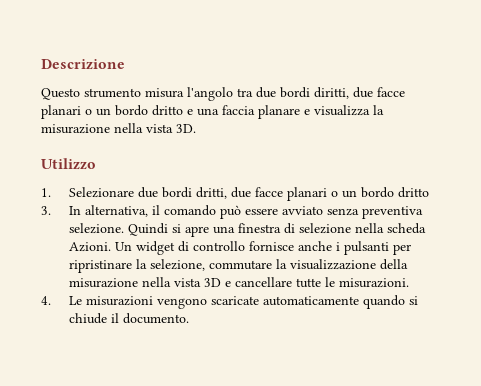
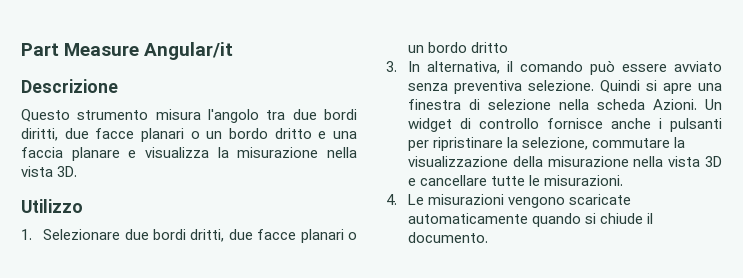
(41, 64) none -> [21,42,234,60] Part Measure Angular/it //

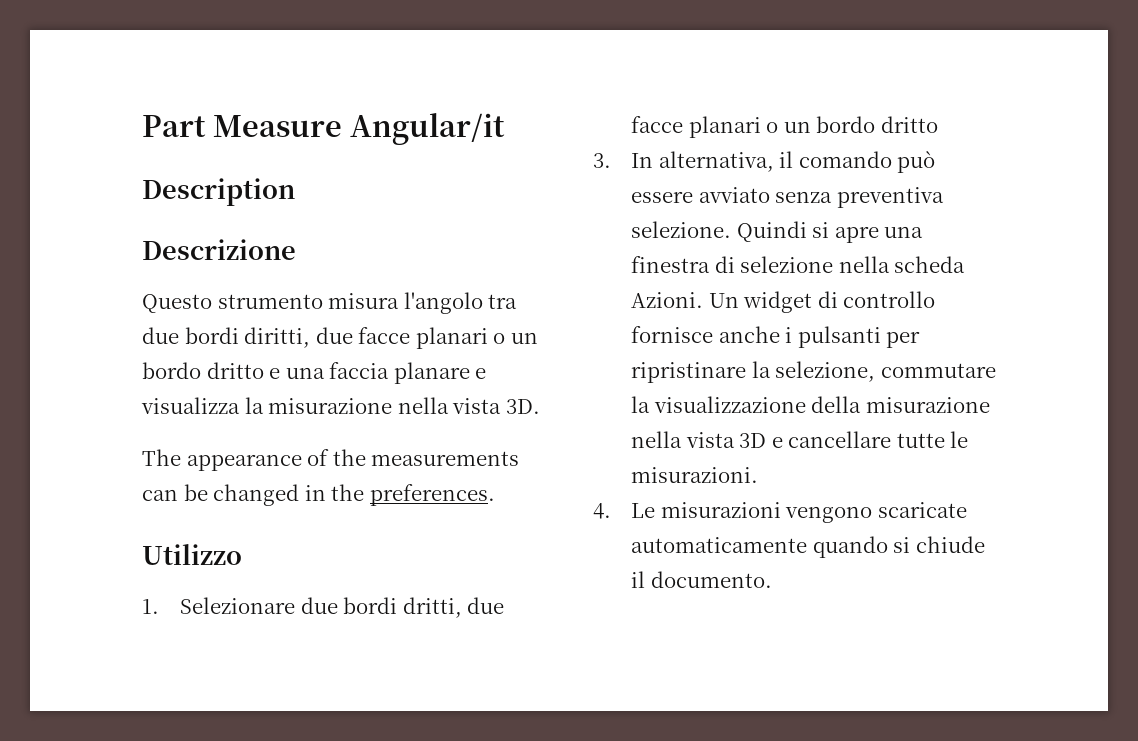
(234, 51) none -> [142,178,295,206] // Description
(78, 171) none -> [142,449,520,471] [142,484,495,506] // The appearance of the measurements can be changed in the preferences.

